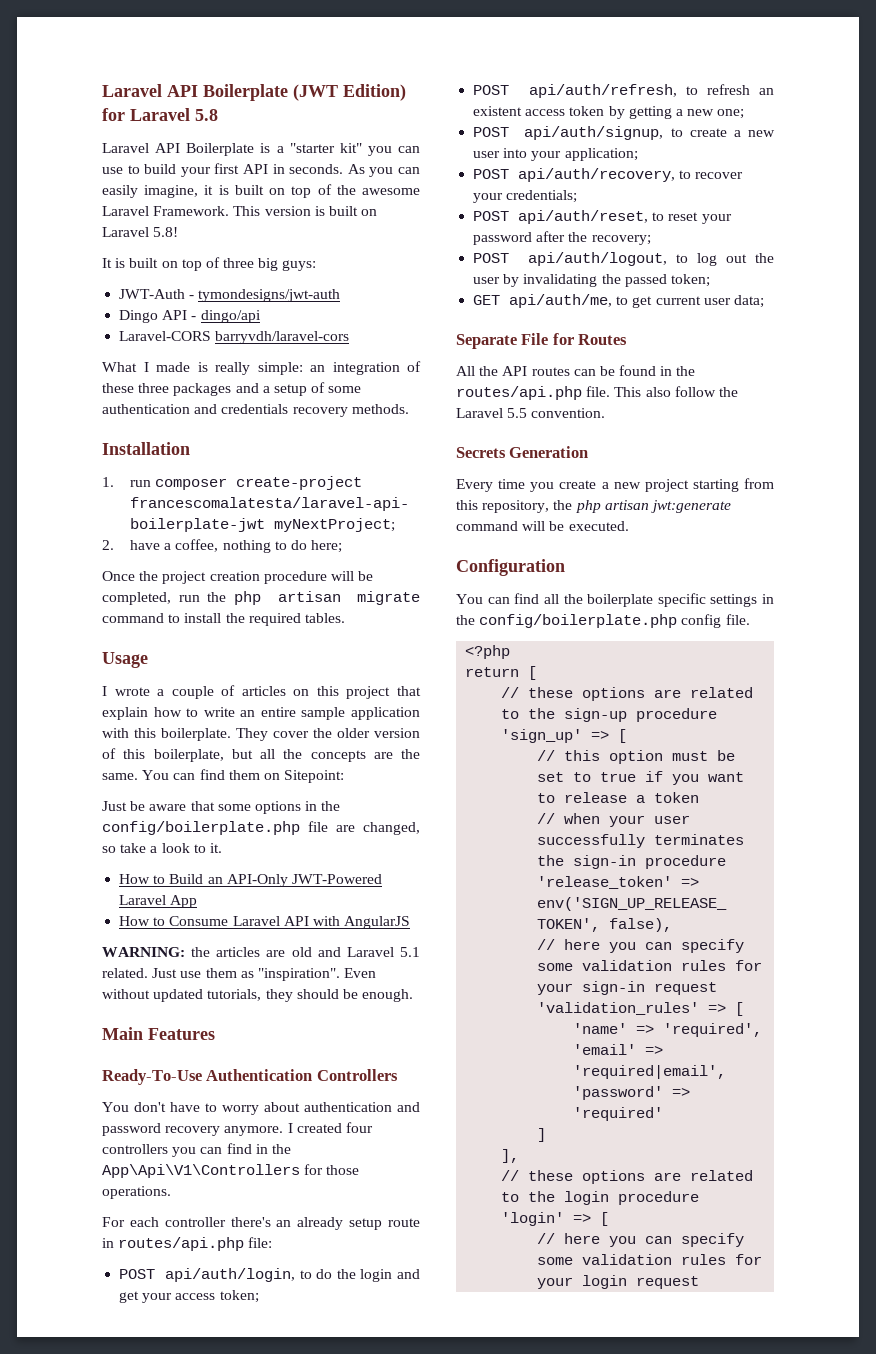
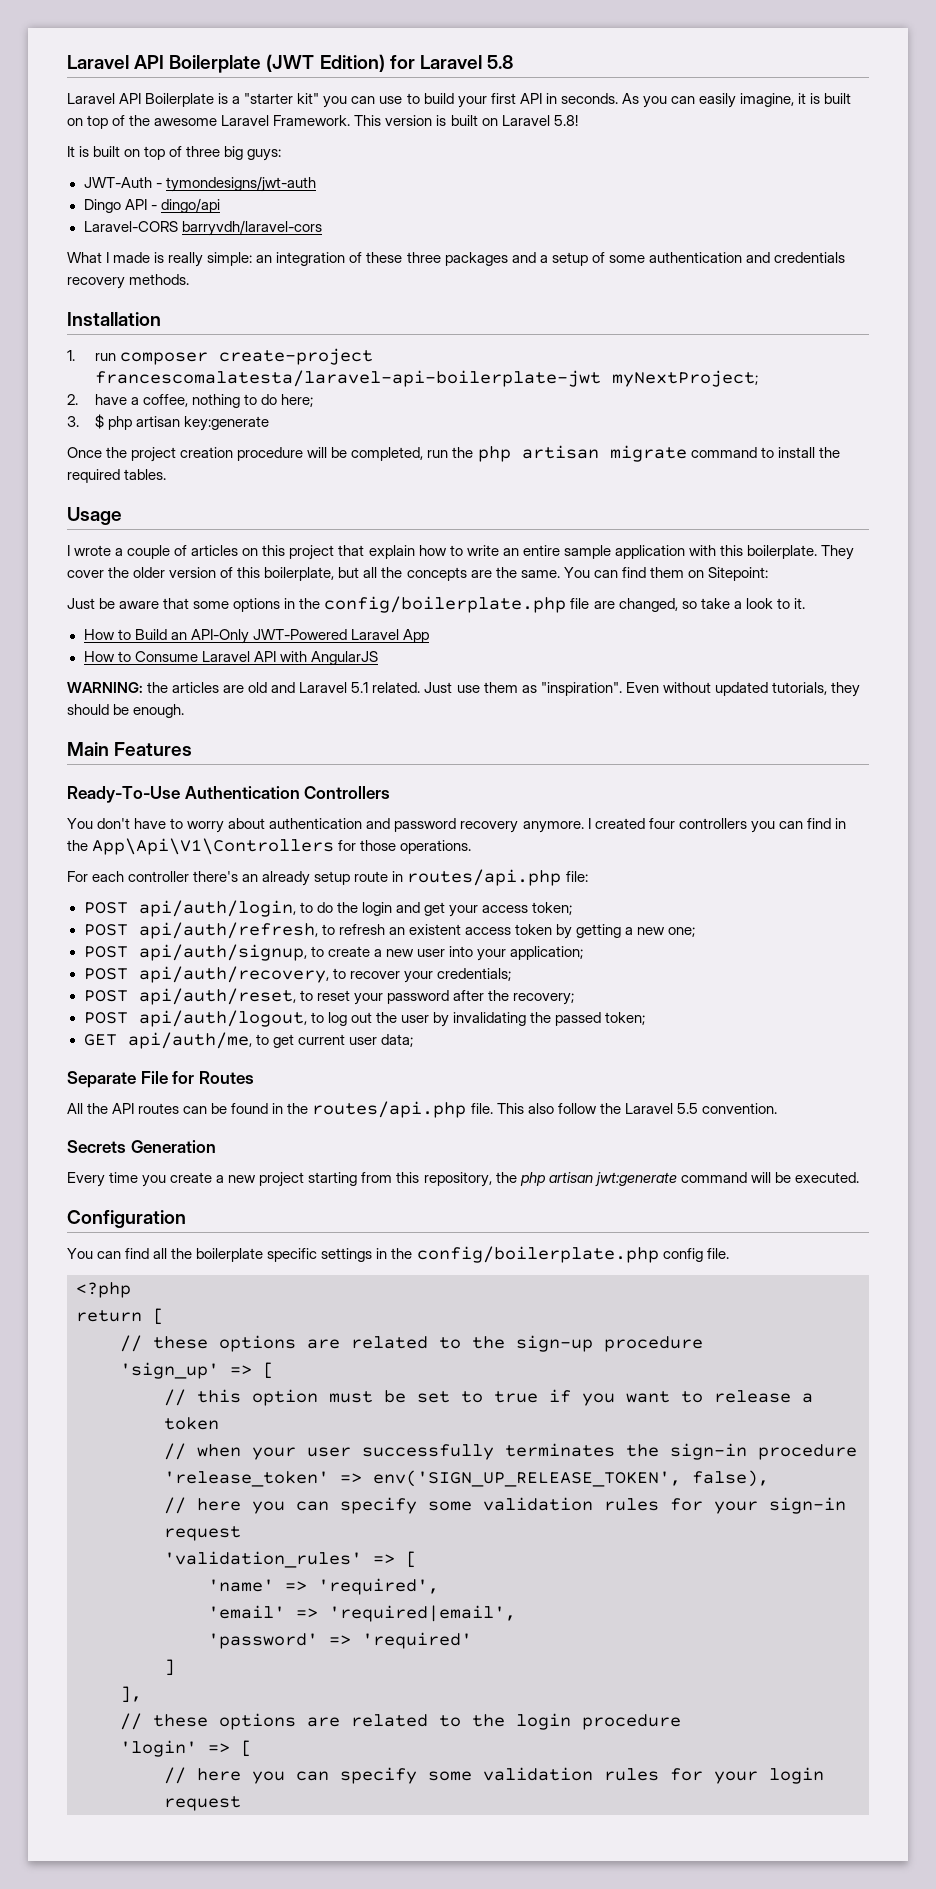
(343, 546) none -> [67,414,269,431] // 3. $ php artisan key:generate

